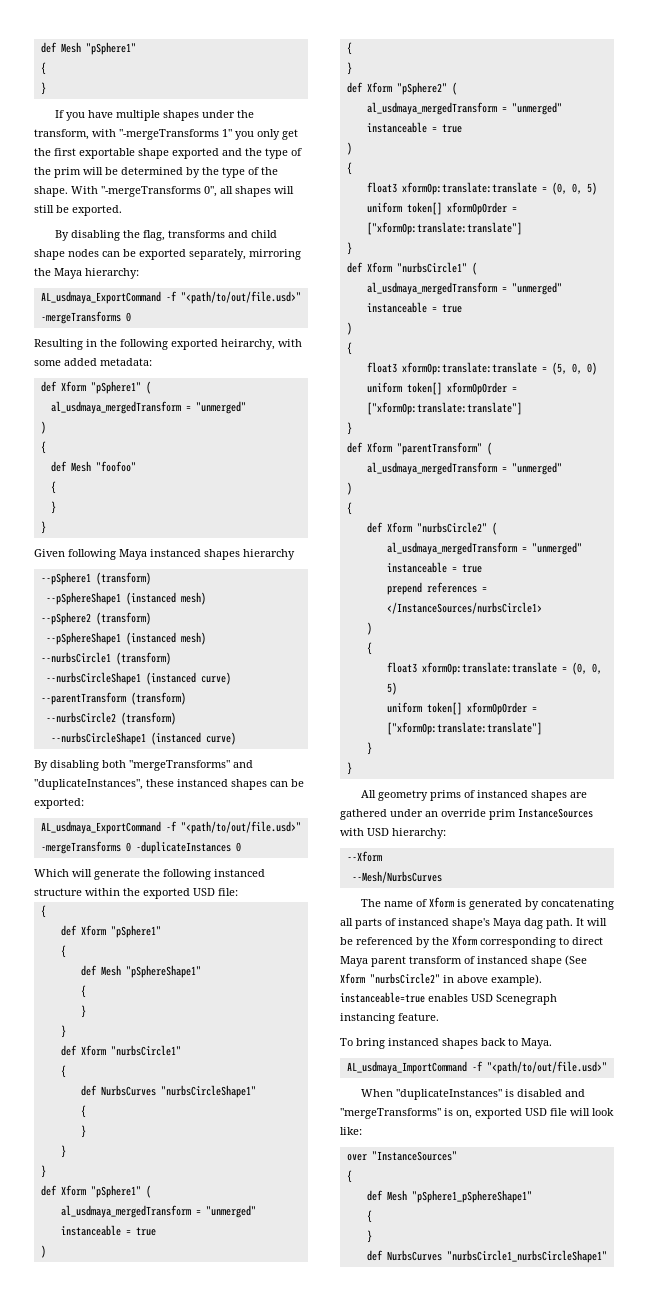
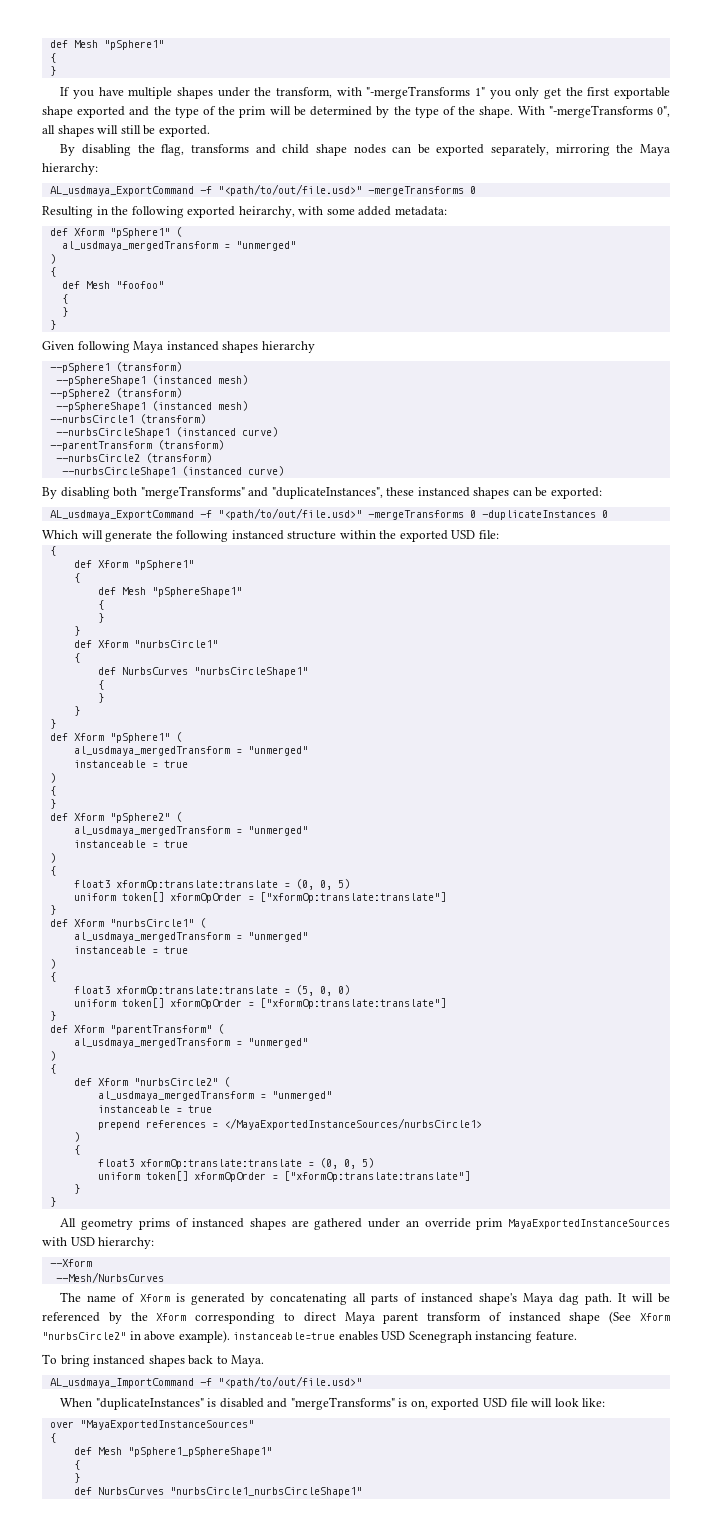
[386,602,542,614] </InstanceSources/nurbsCircle1> -> [223,1118,482,1130] </MayaExportedInstanceSources/nurbsCircle1>
[518,808,593,818] InstanceSources -> [508,1219,671,1229] MayaExportedInstanceSources
[371,1151,457,1161] "InstanceSources" -> [79,1420,254,1430] "MayaExportedInstanceSources"

